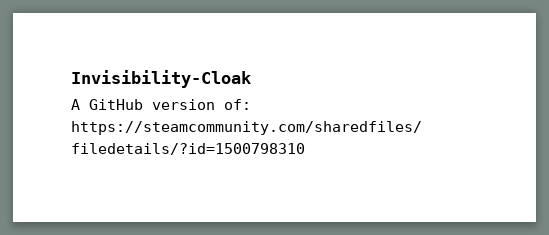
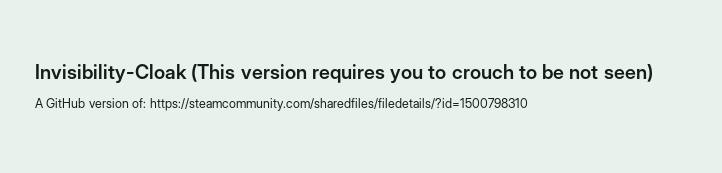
(251, 79) none -> [191,64,653,83] (This version requires you to crouch to be not seen)

